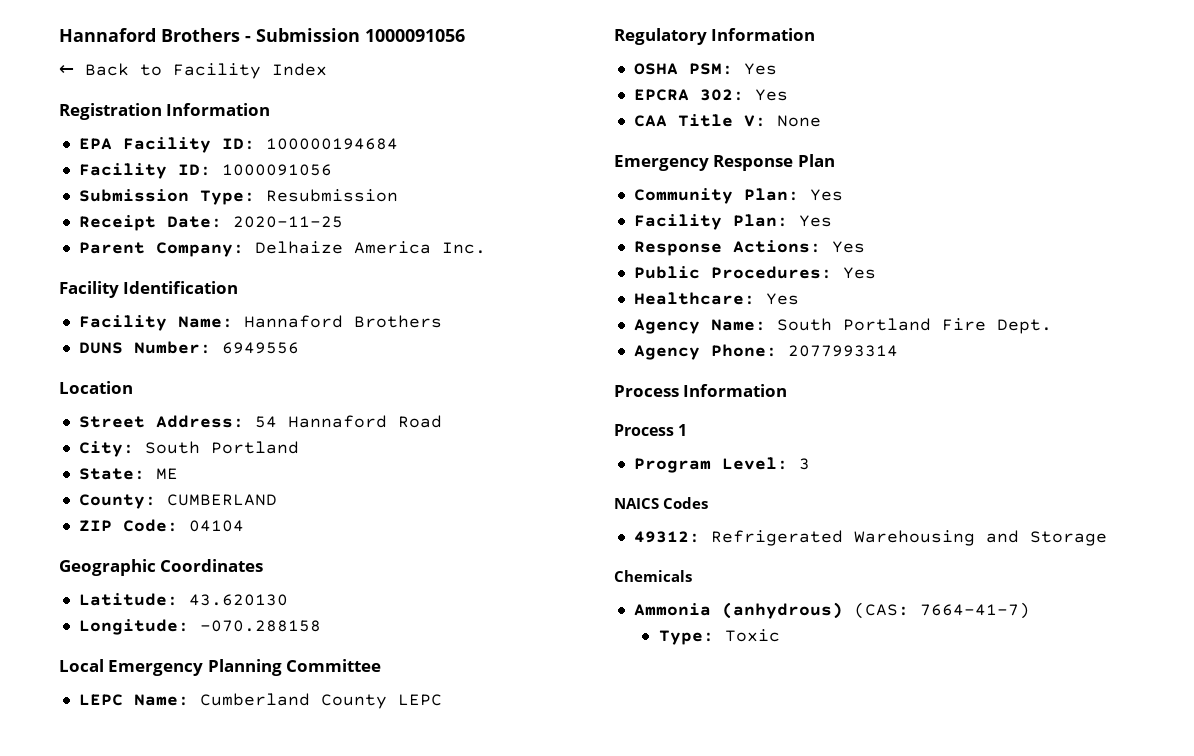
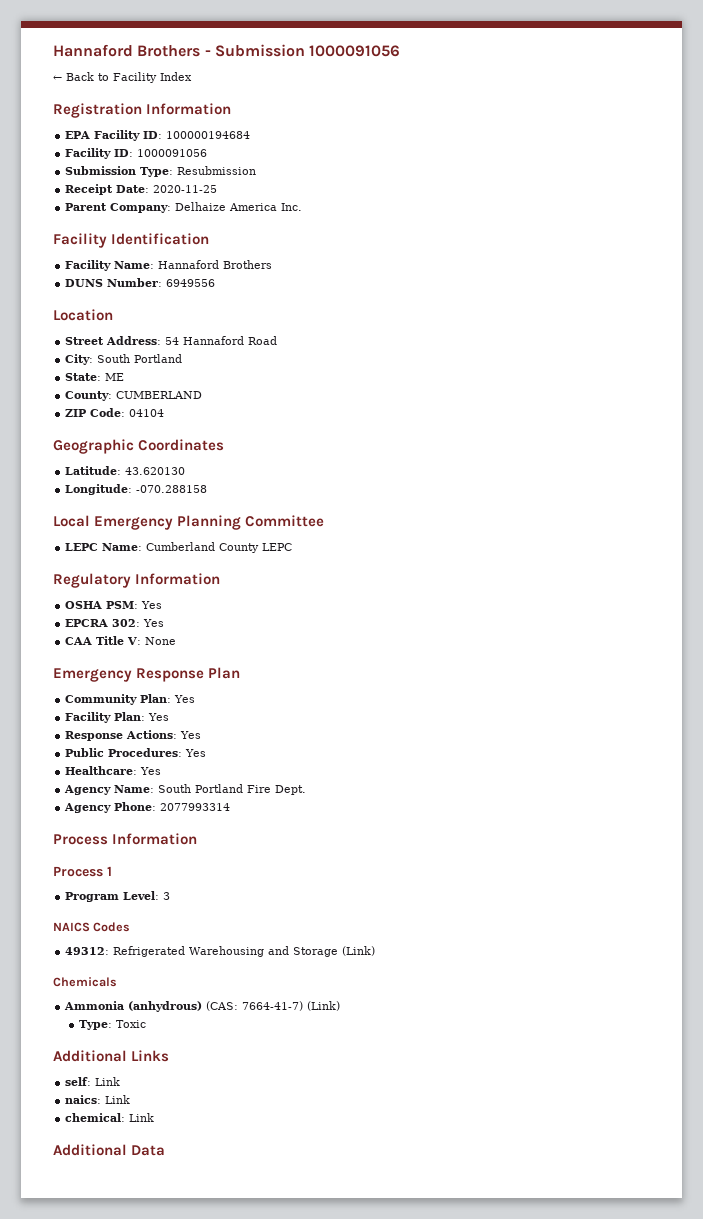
(1107, 538) none -> [342,946,376,956] (Link)
(1030, 610) none -> [307,1001,341,1011] (Link)
(780, 635) none -> [53,1050,170,1062] [65,1077,121,1086] [65,1095,131,1104] [65,1113,155,1122] [53,1144,166,1156] // Additional Links // self: Link // naics: Link // chemical: Link // Additional Data

